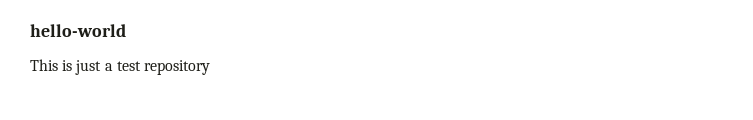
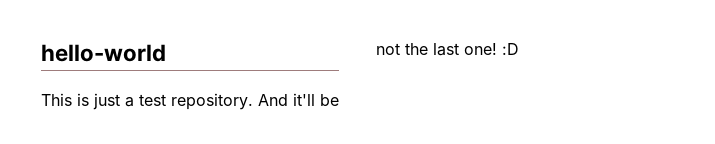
[143,60,210,75] repository -> [171,93,339,110] [376,43,519,56] repository. And it'll be not the last one! :D

